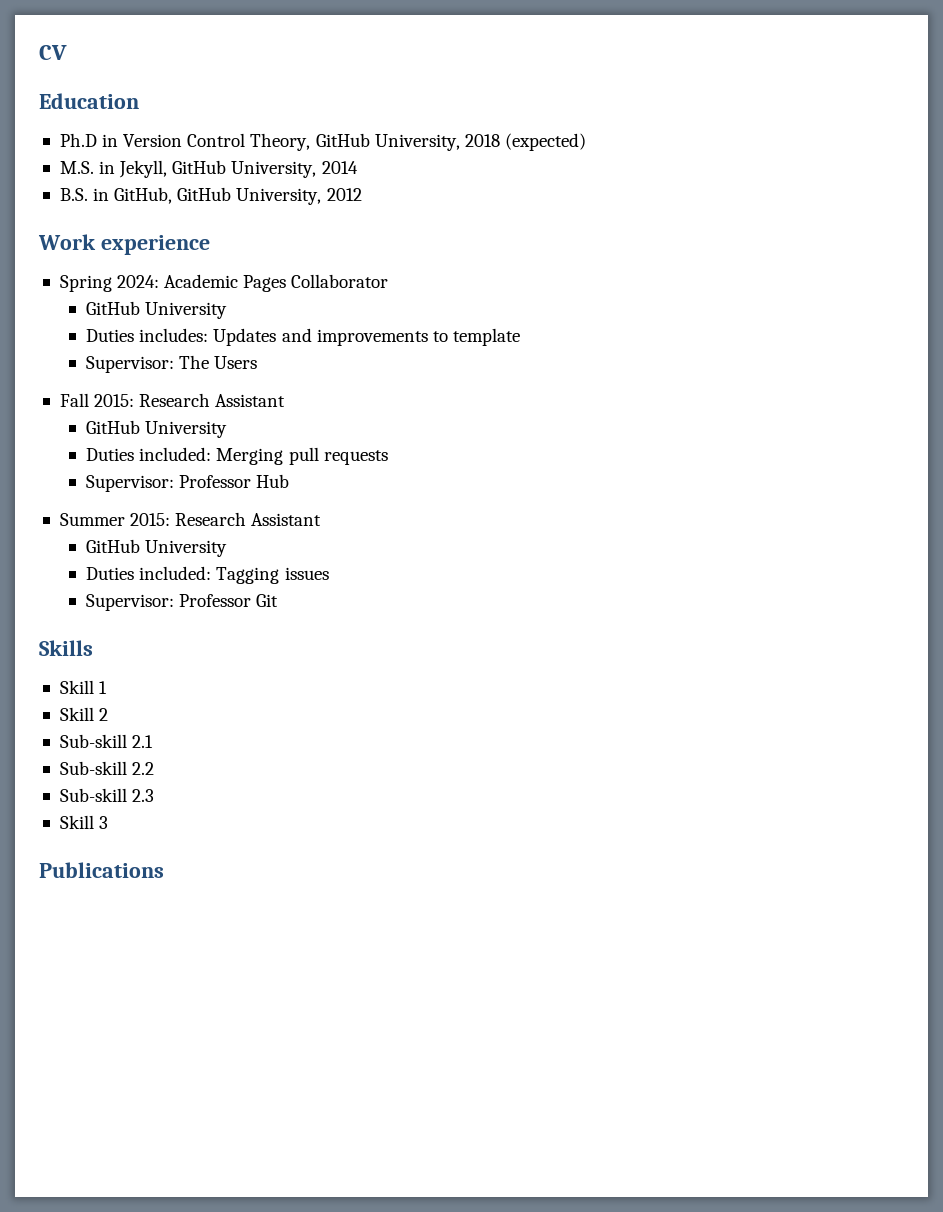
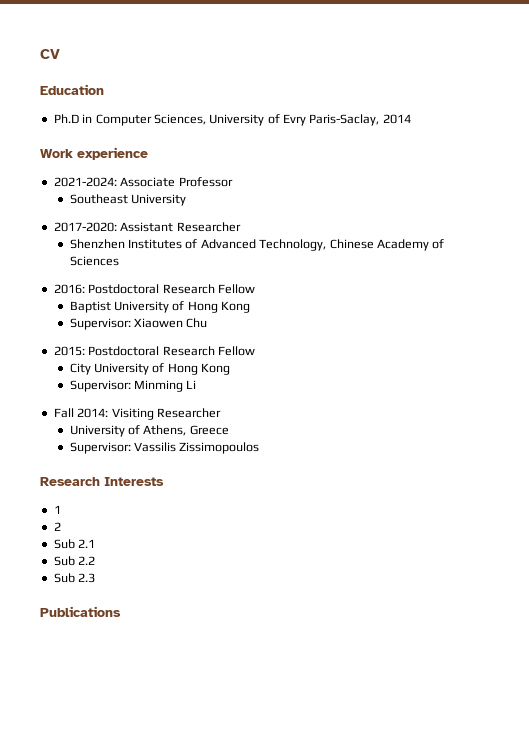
[123,133,586,151] [59,160,358,178] [59,187,362,205] [38,234,210,255] [59,274,389,292] [86,301,228,319] [86,328,520,346] [86,355,258,373] [59,393,286,407] [86,420,228,438] [86,447,388,465] [86,474,290,492] [59,512,322,526] [86,539,228,557] [86,566,329,584] [86,594,279,611] [39,640,93,656] [59,680,94,694] Version Control Theory, GitHub University, 2018 (expected) // M.S. in Jekyll, GitHub University, 2014 // B.S. in GitHub, GitHub University, 2012 // Work experience // Spring 2024: Academic Pages Collaborator // GitHub University // Duties includes: Updates and improvements to template // Supervisor: The Users // Fall 2015: Research Assistant // GitHub University // Duties included: Merging pull requests // Supervisor: Professor Hub // Summer 2015: Research Assistant // GitHub University // Duties included: Tagging issues // Supervisor: Professor Git // Skills // Skill -> [95,114,411,126] [40,147,148,160] [53,177,233,187] [69,194,187,206] [53,222,241,232] [69,239,445,251] [69,256,119,266] [53,284,255,294] [69,301,251,313] [69,318,208,330] [53,346,255,356] [69,363,231,375] [69,380,197,392] [53,408,221,420] [69,425,229,437] [69,442,260,454] [40,477,164,486] Computer Sciences, University of Evry Paris-Saclay, 2014 // Work experience // 2021-2024: Associate Professor // Southeast University // 2017-2020: Assistant Researcher // Shenzhen Institutes of Advanced Technology, Chinese Academy of Sciences // 2016: Postdoctoral Research Fellow // Baptist University of Hong Kong // Supervisor: Xiaowen Chu // 2015: Postdoctoral Research Fellow // City University of Hong Kong // Supervisor: Minming Li // Fall 2014: Visiting Researcher // University of Athens, Greece // Supervisor: Vassilis Zissimopoulos // Research Interests //
[59,707,94,721] Skill -> (61, 509) none
[59,734,127,748] Sub-skill -> [53,539,75,549] Sub
[59,761,127,775] Sub-skill -> [53,556,75,566] Sub
[59,788,127,802] Sub-skill -> [53,573,75,583] Sub
[59,815,109,829] // Skill 3 -> (96, 578) none

